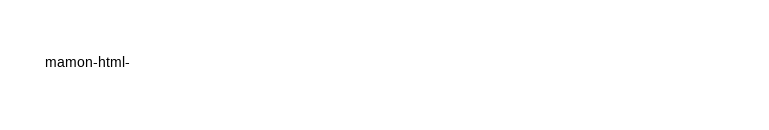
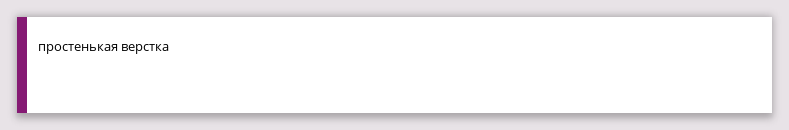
[45,56,130,67] mamon-html- -> [38,44,170,54] простенькая верстка

